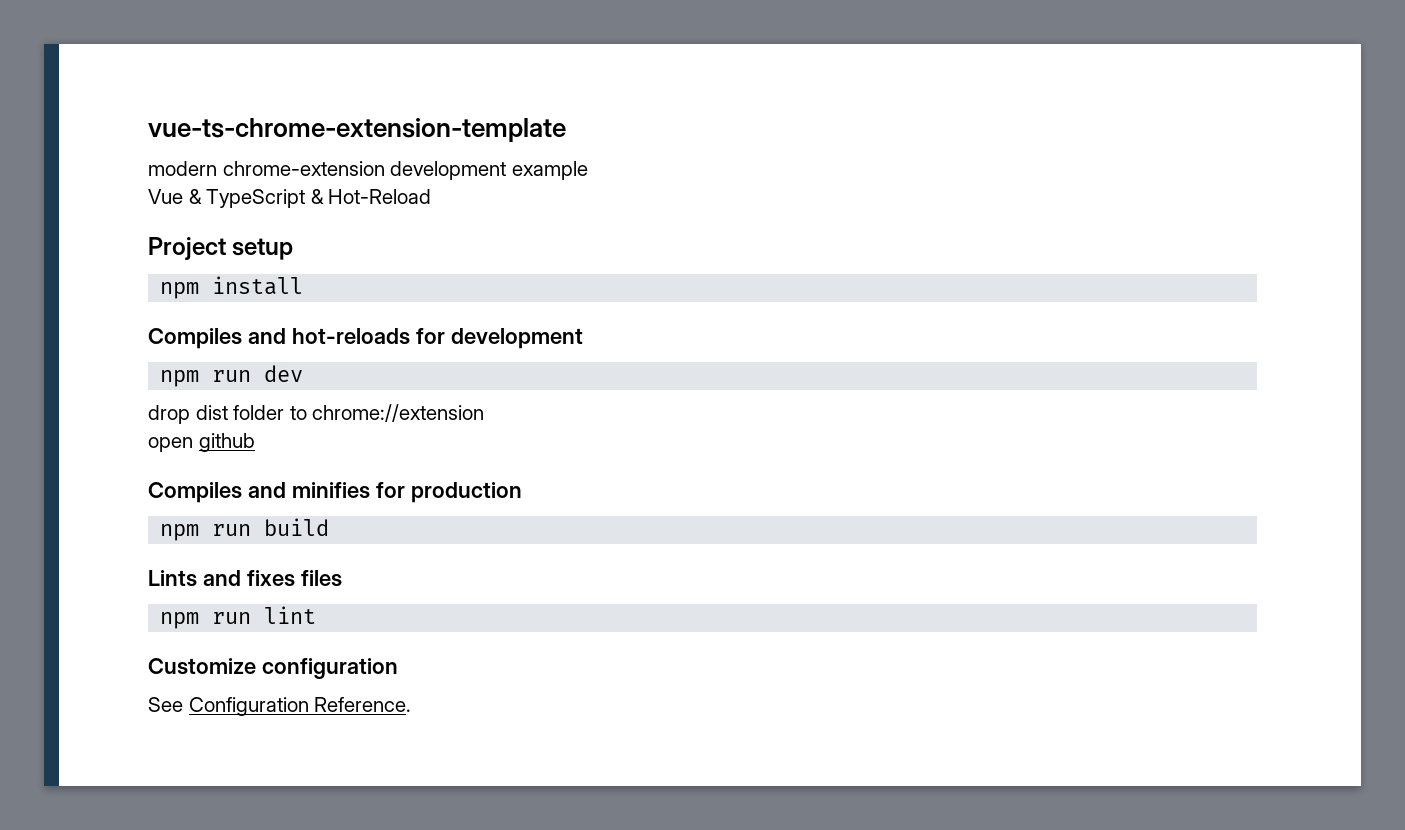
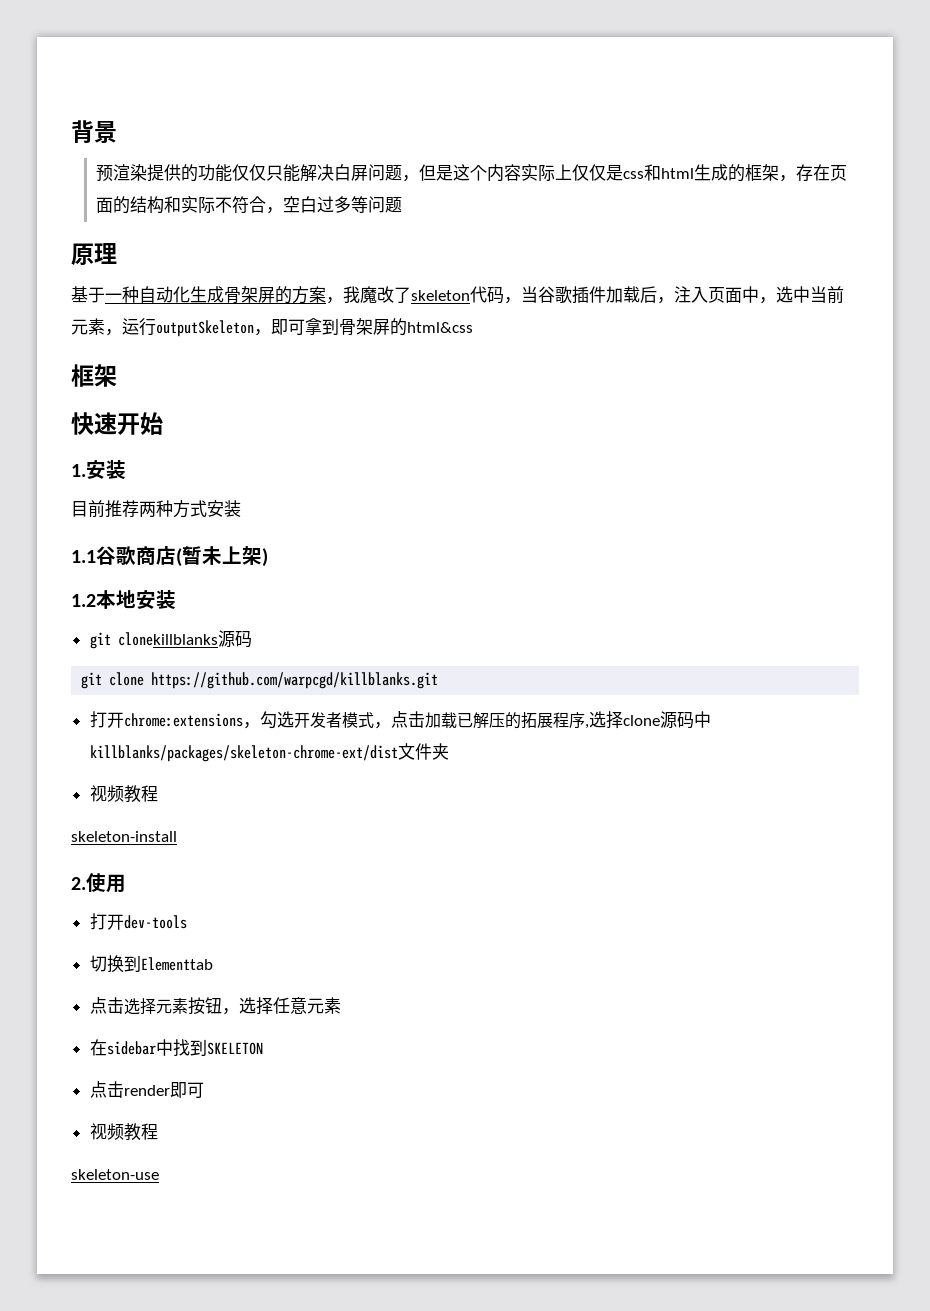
[148,118,566,143] [148,161,588,180] [148,189,432,208] [148,237,294,260] [160,276,304,299] [148,328,583,349] [160,365,304,387] [148,404,485,424] [148,433,255,452] [148,482,522,503] [160,518,330,541] [148,570,342,587] [160,606,317,629] [148,658,398,679] [148,697,412,716] vue-ts-chrome-extension-template // modern chrome-extension development example // Vue & TypeScript & Hot-Reload // Project setup // npm install // Compiles and hot-reloads for development // npm run dev // drop dist folder to chrome://extension // open github // Compiles and minifies for production // npm run build // Lints and fixes files // npm run lint // Customize configuration // See Configuration Reference. -> [71,120,117,144] [96,164,848,182] [96,196,403,214] [71,243,117,265] [71,286,844,304] [71,318,473,337] [71,364,117,387] [71,412,163,435] [71,460,126,479] [71,500,241,518] [71,546,268,567] [71,590,176,609] [89,630,252,649] [81,672,439,689] [89,711,711,729] [89,743,449,762] [89,785,158,803] [71,831,177,842] [71,873,126,893] [89,913,187,930] [89,955,213,973] [89,997,341,1015] [89,1039,263,1056] [89,1081,204,1098] [89,1123,158,1141] [71,1169,159,1180] 背景 // 预渲染提供的功能仅仅只能解决白屏问题，但是这个内容实际上仅仅是css和html生成的框架，存在页面的结构和实际不符合，空白过多等问题 // 原理 // 基于一种自动化生成骨架屏的方案，我魔改了skeleton代码，当谷歌插件加载后，注入页面中，选中当前元素，运行outputSkeleton，即可拿到骨架屏的html&css // 框架 // 快速开始 // 1.安装 // 目前推荐两种方式安装 // 1.1谷歌商店(暂未上架) // 1.2本地安装 // git clonekillblanks源码 // git clone https://github.com/warpcgd/killblanks.git // 打开chrome:extensions，勾选开发者模式，点击加载已解压的拓展程序,选择clone源码中killblanks/packages/skeleton-chrome-ext/dist文件夹 // 视频教程 // skeleton-install // 2.使用 // 打开dev-tools // 切换到Elementtab // 点击选择元素按钮，选择任意元素 // 在sidebar中找到SKELETON // 点击render即可 // 视频教程 // skeleton-use

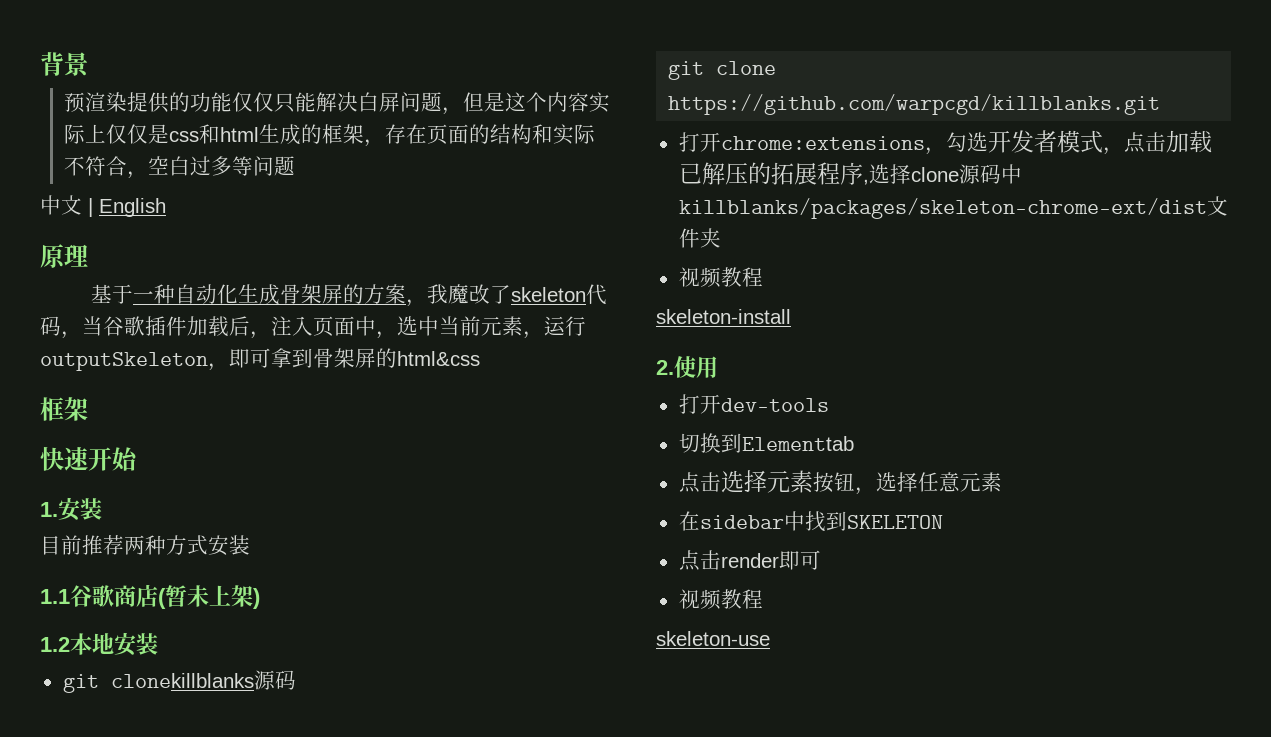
(403, 205) none -> [40,195,166,217] // 中文 | English

